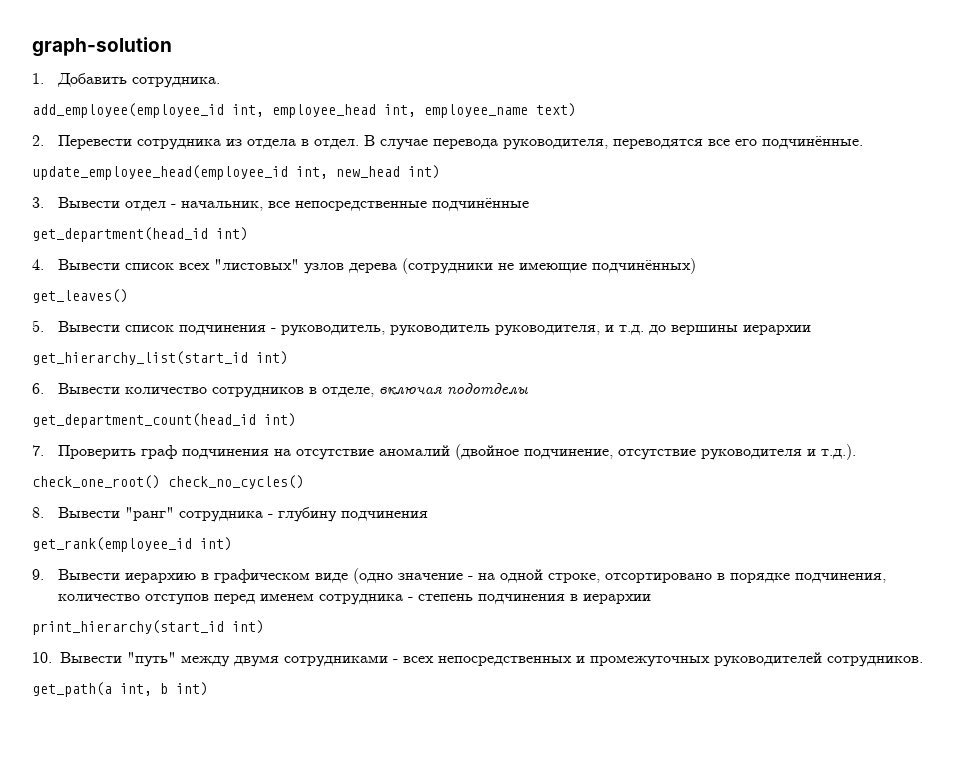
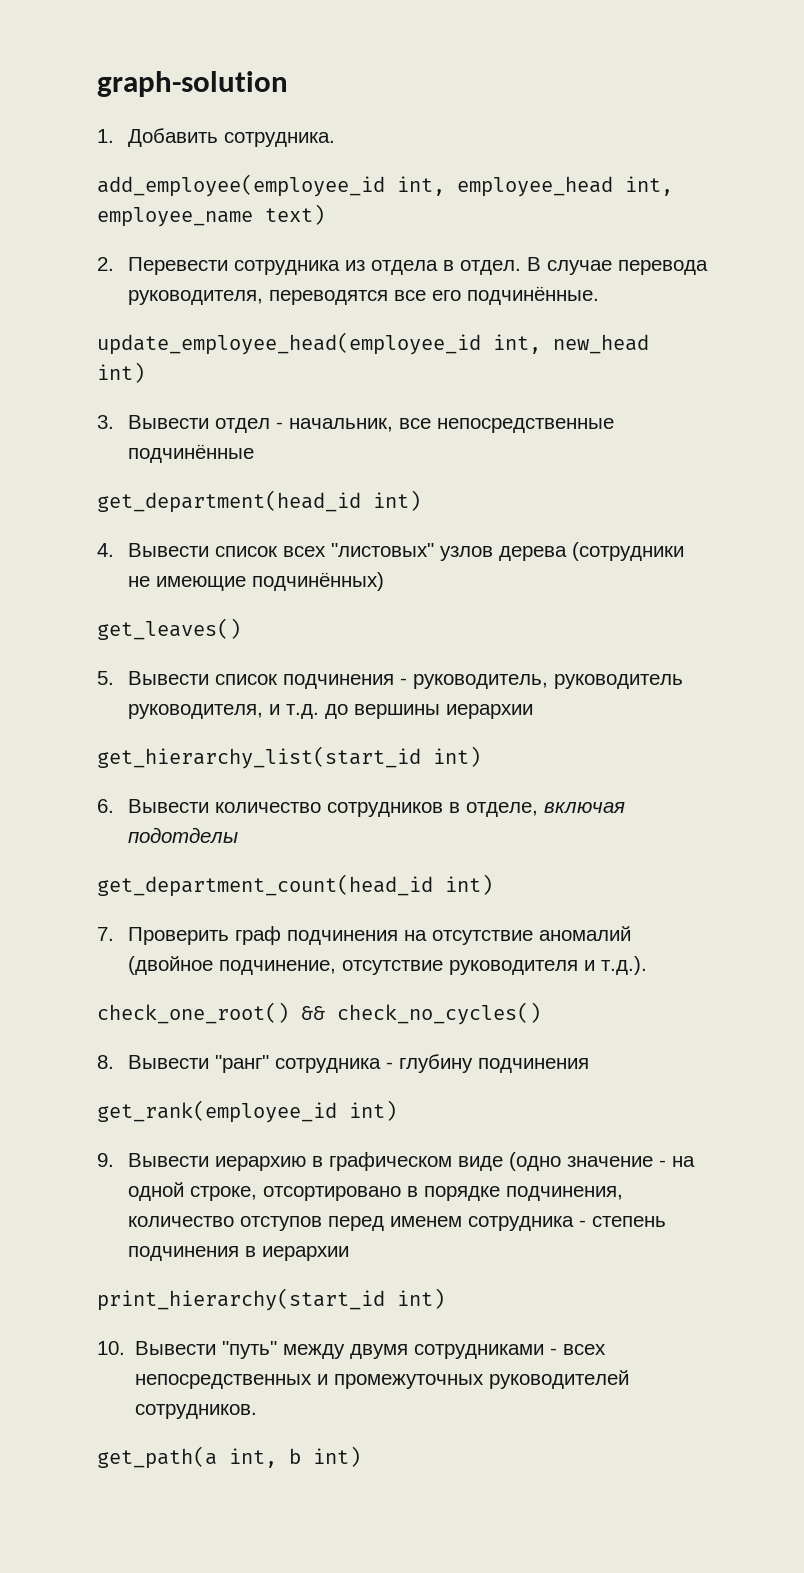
(160, 482) none -> [301,1006,325,1020] &&

